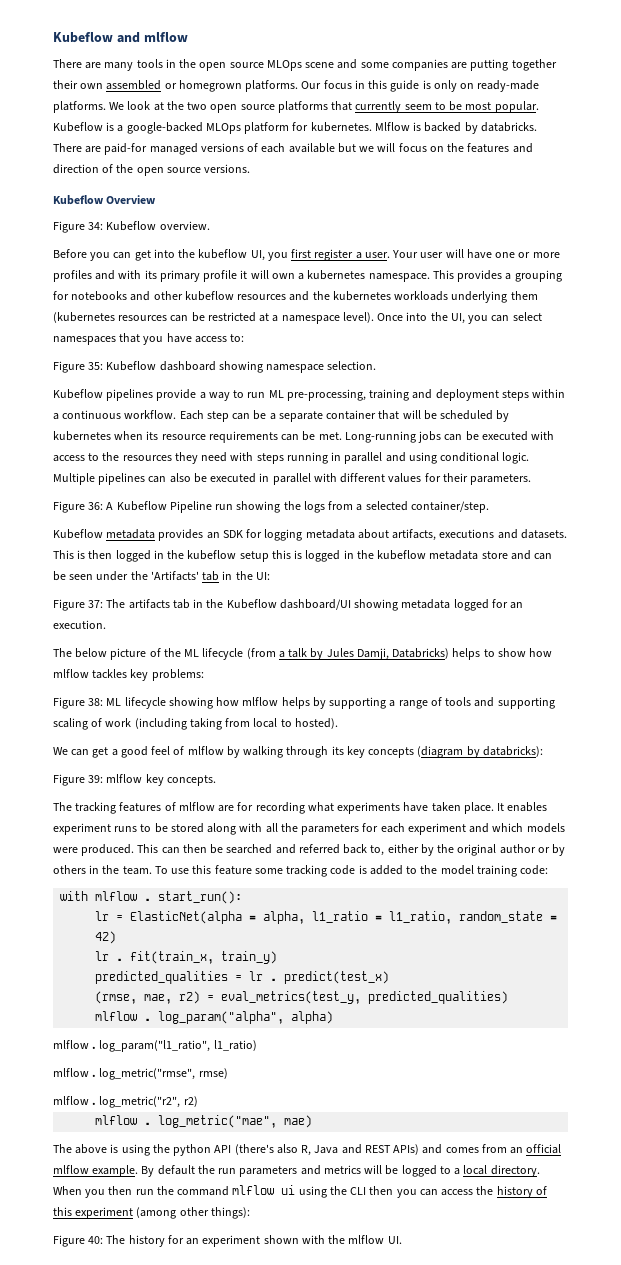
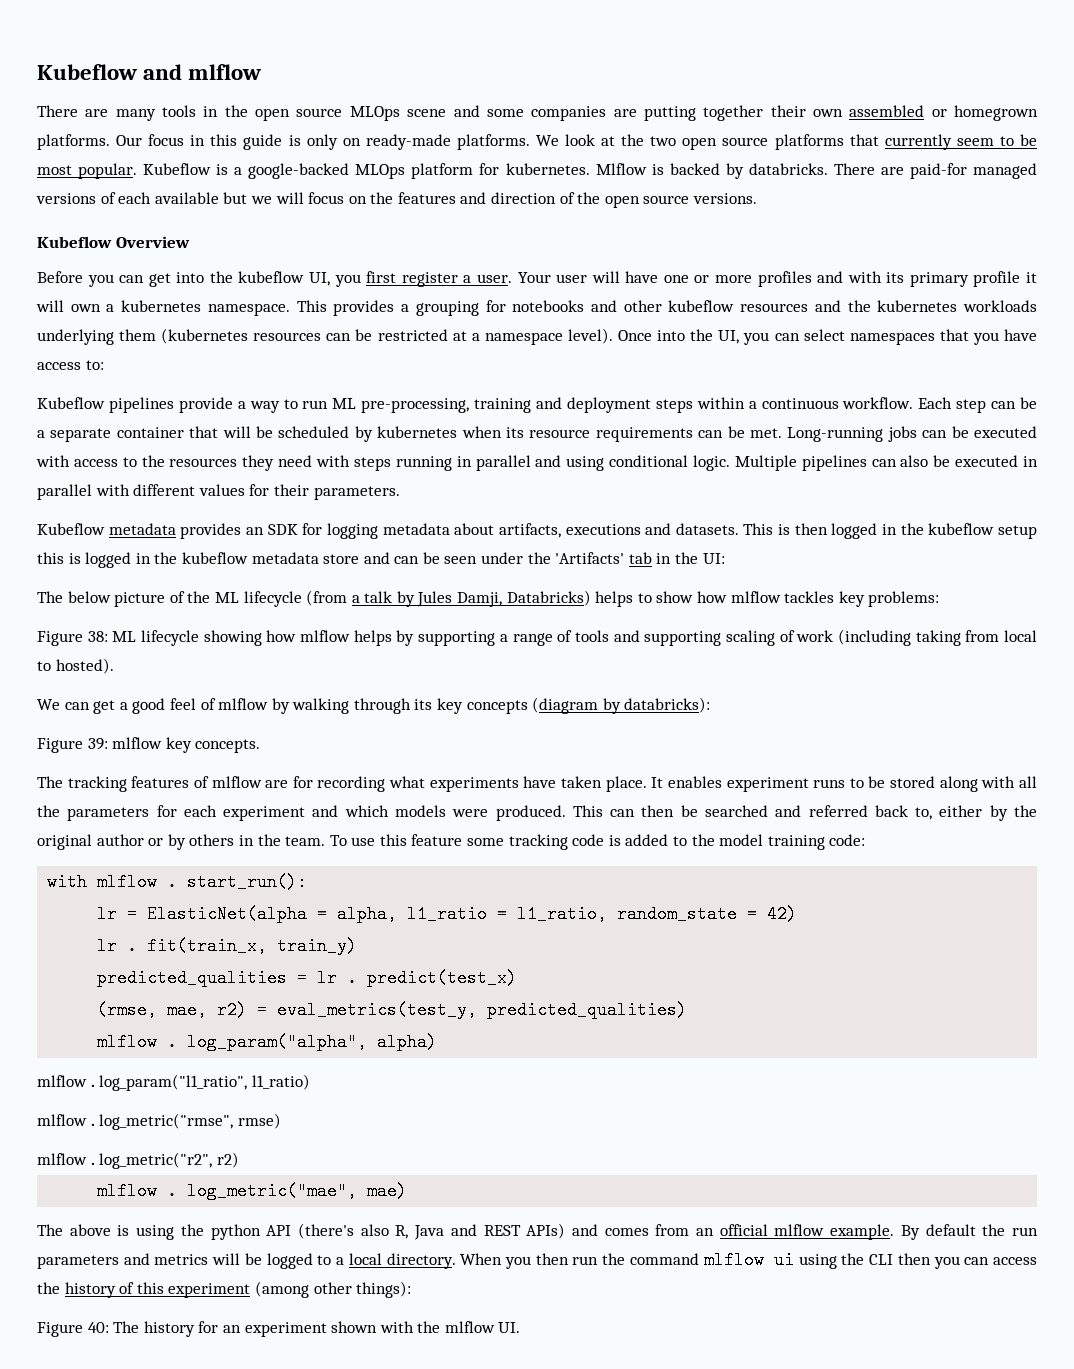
[53,221,210,233] // Figure 34: Kubeflow overview. -> (190, 242) none
[53,361,377,373] // Figure 35: Kubeflow dashboard showing namespace selection. -> (104, 365) none
[53,501,489,513] // Figure 36: A Kubeflow Pipeline run showing the logs from a selected container/step. -> (400, 493) none
[53,599,524,611] [53,620,106,629] // Figure 37: The artifacts tab in the Kubeflow dashboard/UI showing metadata logged for an execution. -> (725, 558) none

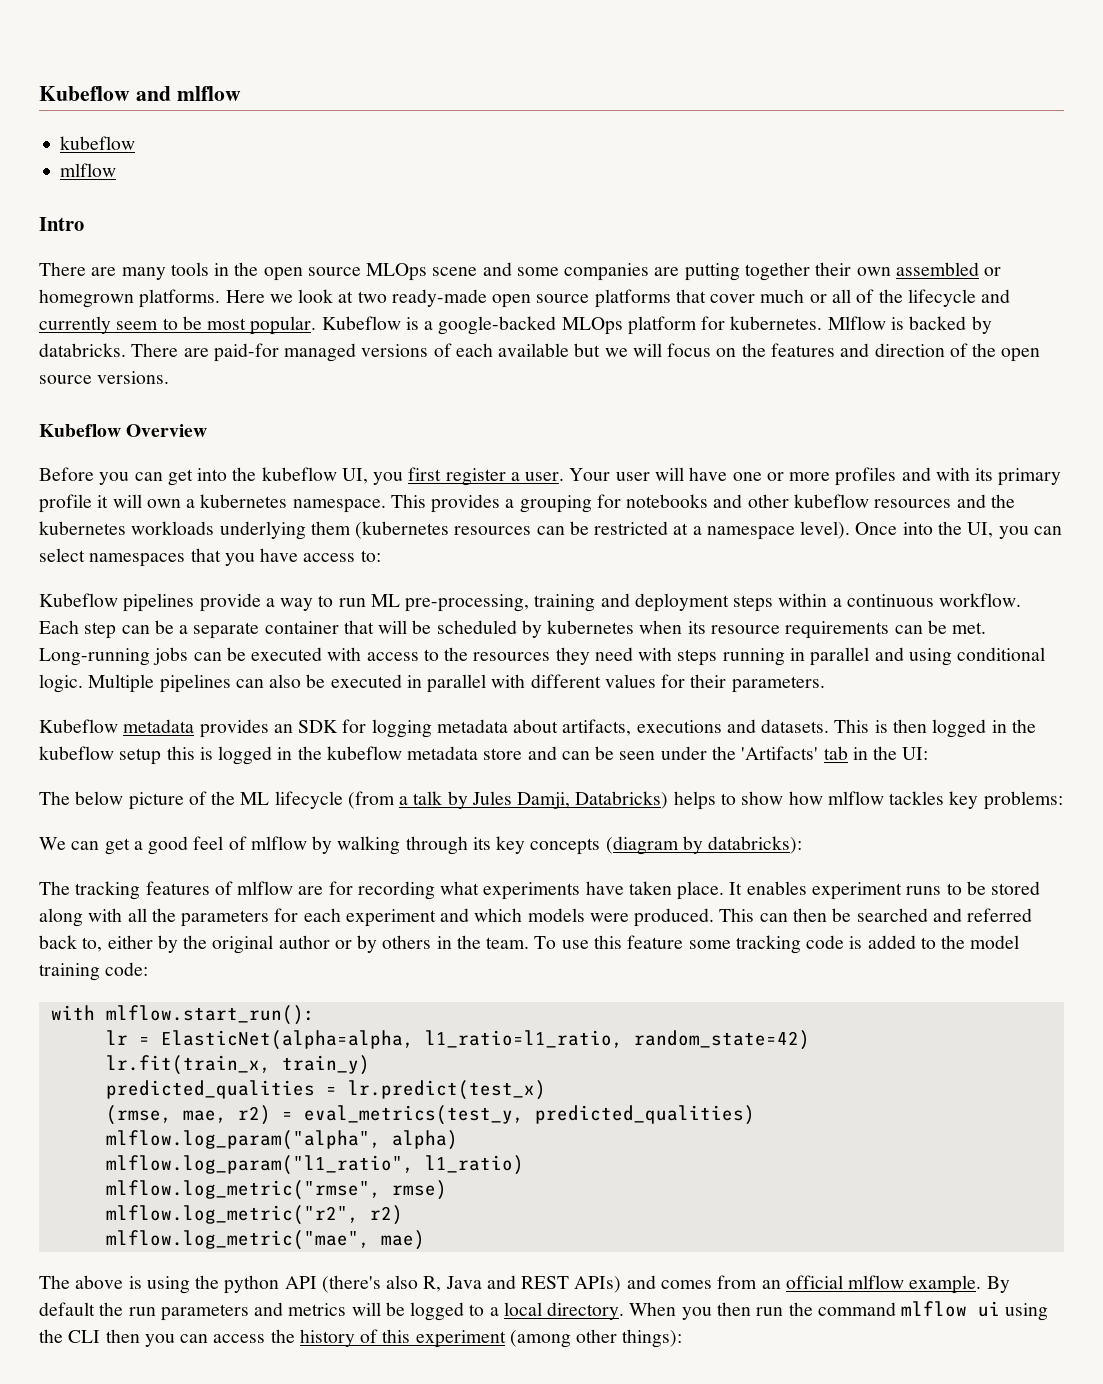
(262, 72) none -> [60,136,136,150] [60,163,117,177] [39,217,84,231] // kubeflow // mlflow // Intro
[116,134,879,150] Our focus in this guide is only on ready-made platforms. We look at the two open source platforms that -> [225,289,1011,308] Here we look at two ready-made open source platforms that cover much or all of the lifecycle and
[37,629,1037,646] [37,658,114,674] // Figure 38: ML lifecycle showing how mlflow helps by supporting a range of tools and supporting scaling of work (including taking from local to hosted). -> (1063, 800) none
[37,737,261,753] // Figure 39: mlflow key concepts. -> (803, 845) none
[97,873,308,891] mlflow . start_run(): -> [105,1005,315,1025] mlflow.start_run():
[147,905,798,923] [97,937,268,955] ElasticNet(alpha = alpha, l1_ratio = l1_ratio, random_state = 42) // lr . fit(train_x, -> [160,1030,810,1050] [105,1055,271,1075] ElasticNet(alpha=alpha, l1_ratio=l1_ratio, random_state=42) // lr.fit(train_x,
[317,969,518,987] lr . predict(test_x) -> [347,1080,546,1100] lr.predict(test_x)
[97,1033,438,1051] [37,1074,310,1091] [37,1113,281,1130] [37,1152,239,1169] [97,1182,358,1200] mlflow . log_param("alpha", alpha) // mlflow . log_param("l1_ratio", l1_ratio) // mlflow . log_metric("rmse", rmse) // mlflow . log_metric("r2", r2) // mlflow . log_metric("mae", -> [105,1130,458,1150] [105,1155,524,1175] [105,1180,447,1200] [105,1205,403,1225] [105,1230,370,1250] mlflow.log_param("alpha", alpha) // mlflow.log_param("l1_ratio", l1_ratio) // mlflow.log_metric("rmse", rmse) // mlflow.log_metric("r2", r2) // mlflow.log_metric("mae",
[37,1321,521,1337] // Figure 40: The history for an experiment shown with the mlflow UI. -> (683, 1338) none

